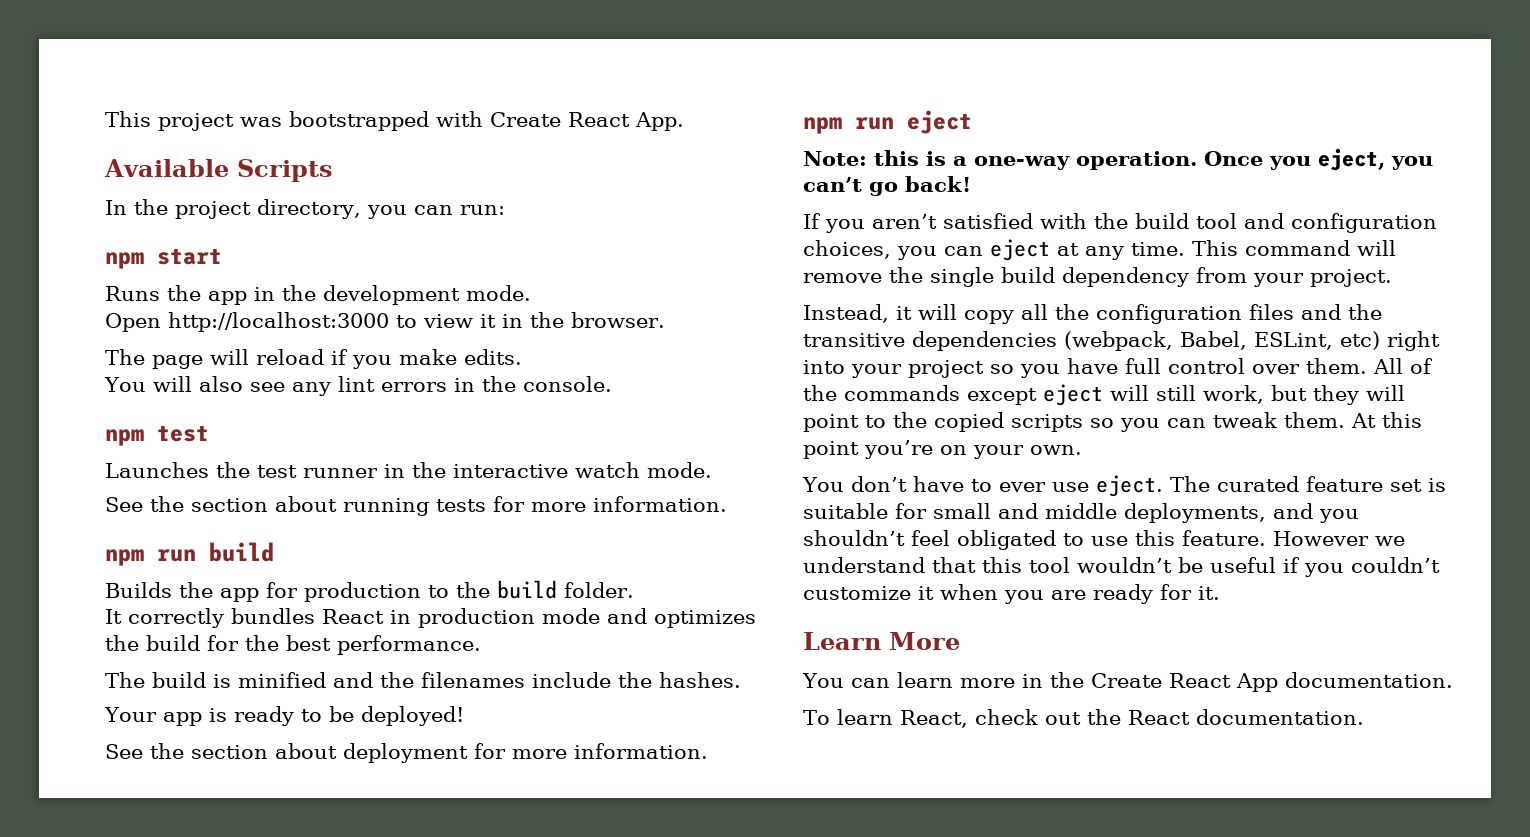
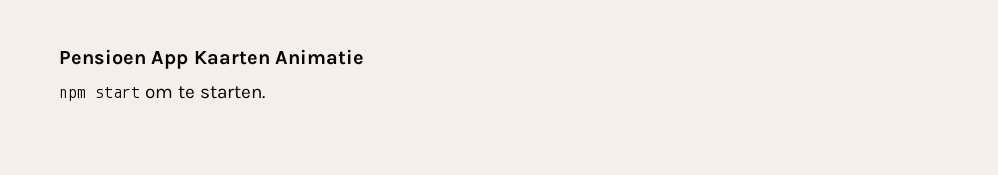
[105,111,684,131] [104,159,333,182] [105,199,505,219] [105,249,222,269] [105,285,531,305] [105,312,665,332] [105,349,522,369] [104,376,612,396] [105,426,209,446] [105,462,712,478] [105,496,727,516] [105,542,274,566] [105,580,634,602] [105,608,756,628] [105,635,481,655] [105,672,741,688] [104,706,464,726] [105,743,708,763] [803,110,972,134] [803,148,1433,171] [803,176,971,196] [803,213,1437,233] [803,239,1396,261] [803,267,1392,287] [803,304,1382,324] [803,331,1440,351] [803,358,1433,378] [803,384,1405,406] [803,412,1422,432] [803,440,1082,459] [802,475,1446,497] [803,503,1359,523] [803,530,1405,550] [803,557,1440,577] [803,584,1220,604] [803,632,960,650] [802,672,1453,692] [803,709,1364,728] This project was bootstrapped with Create React App. // Available Scripts // In the project directory, you can run: // npm start // Runs the app in the development mode. // Open http://localhost:3000 to view it in the browser. // The page will reload if you make edits. // You will also see any lint errors in the console. // npm test // Launches the test runner in the interactive watch mode. // See the section about running tests for more information. // npm run build // Builds the app for production to the build folder. // It correctly bundles React in production mode and optimizes the build for the best performance. // The build is minified and the filenames include the hashes. // Your app is ready to be deployed! // See the section about deployment for more information. // npm run eject // Note: this is a one-way operation. Once you eject, you can’t go back! // If you aren’t satisfied with the build tool and configuration choices, you can eject at any time. This command will remove the single build dependency from your project. // Instead, it will copy all the configuration files and the transitive dependencies (webpack, Babel, ESLint, etc) right into your project so you have full control over them. All of the commands except eject will still work, but they will point to the copied scripts so you can tweak them. At this point you’re on your own. // You don’t have to ever use eject. The curated feature set is suitable for small and middle deployments, and you shouldn’t feel obligated to use this feature. However we understand that this tool wouldn’t be useful if you couldn’t customize it when you are ready for it. // Learn More // You can learn more in the Create React App documentation. // To learn React, check out the React documentation. -> [59,49,365,69] [59,86,266,101] Pensioen App Kaarten Animatie // npm start om te starten.

